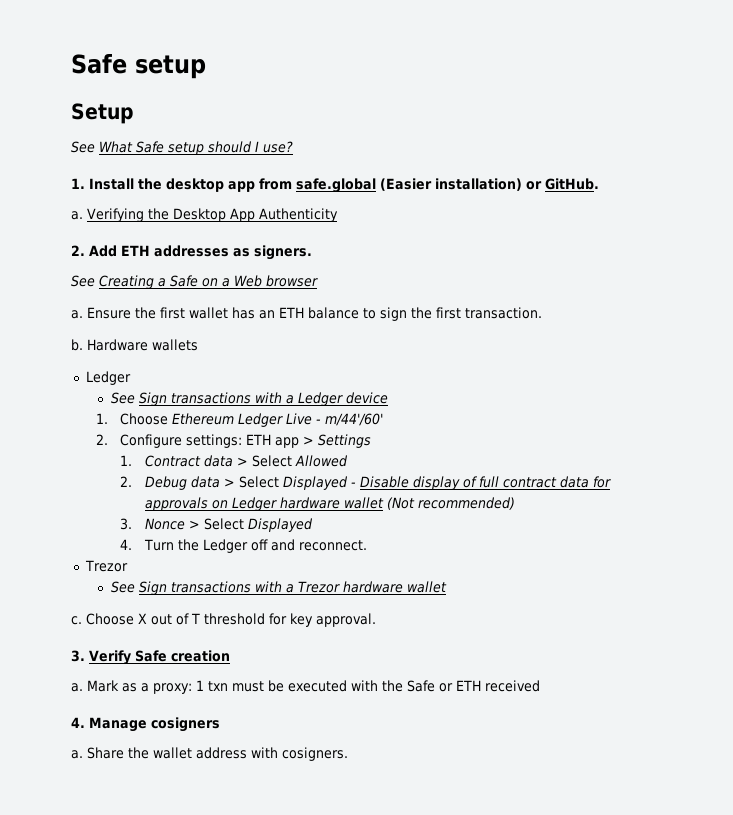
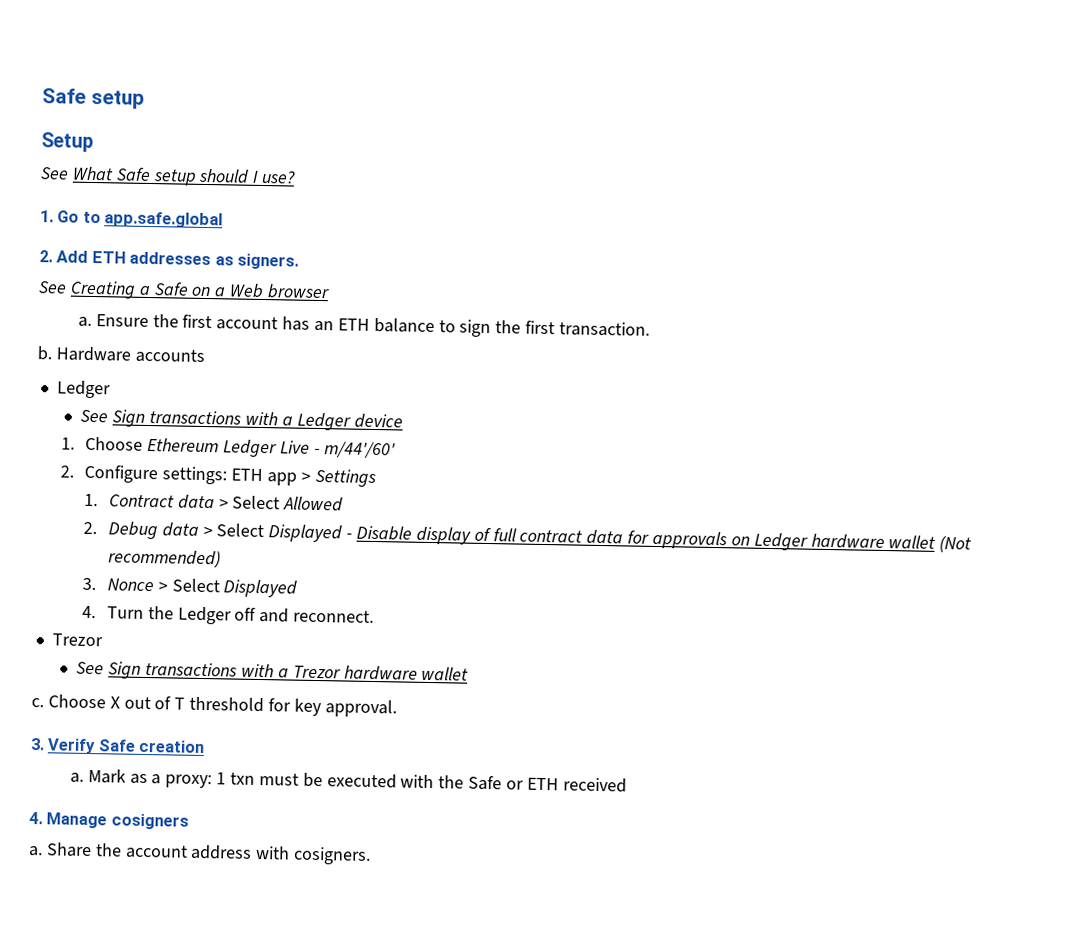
[89,178,599,193] [71,208,338,222] Install the desktop app from safe.global (Easier installation) or GitHub. // a. Verifying the Desktop App Authenticity -> [57,210,224,229] Go to app.safe.global
[189,307,228,319] wallet -> [216,316,279,331] account
[152,339,198,351] wallets -> [134,348,205,363] accounts
[153,747,192,759] wallet -> [124,844,188,859] account

